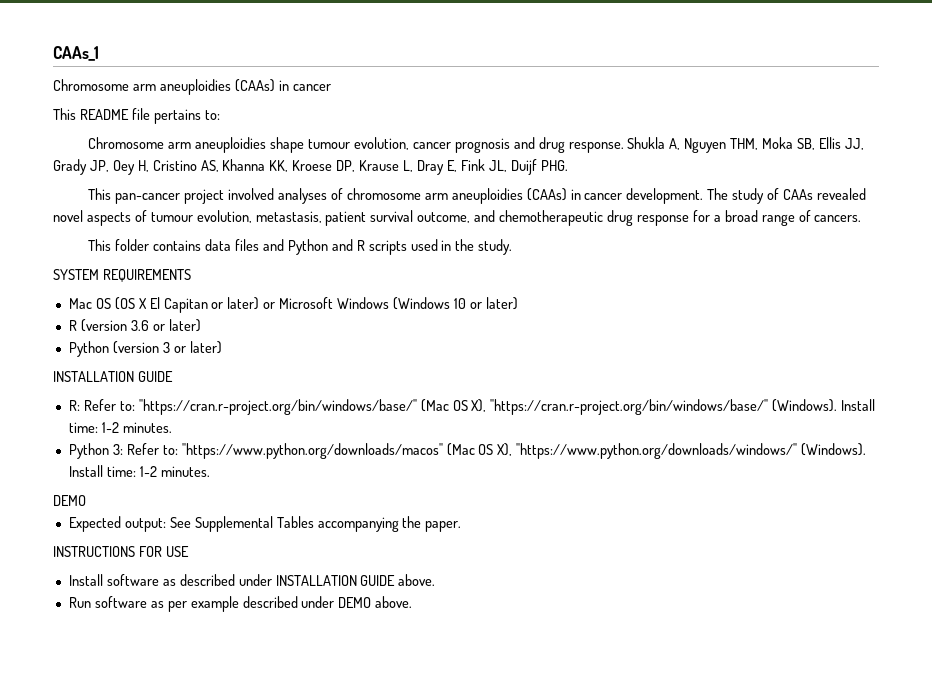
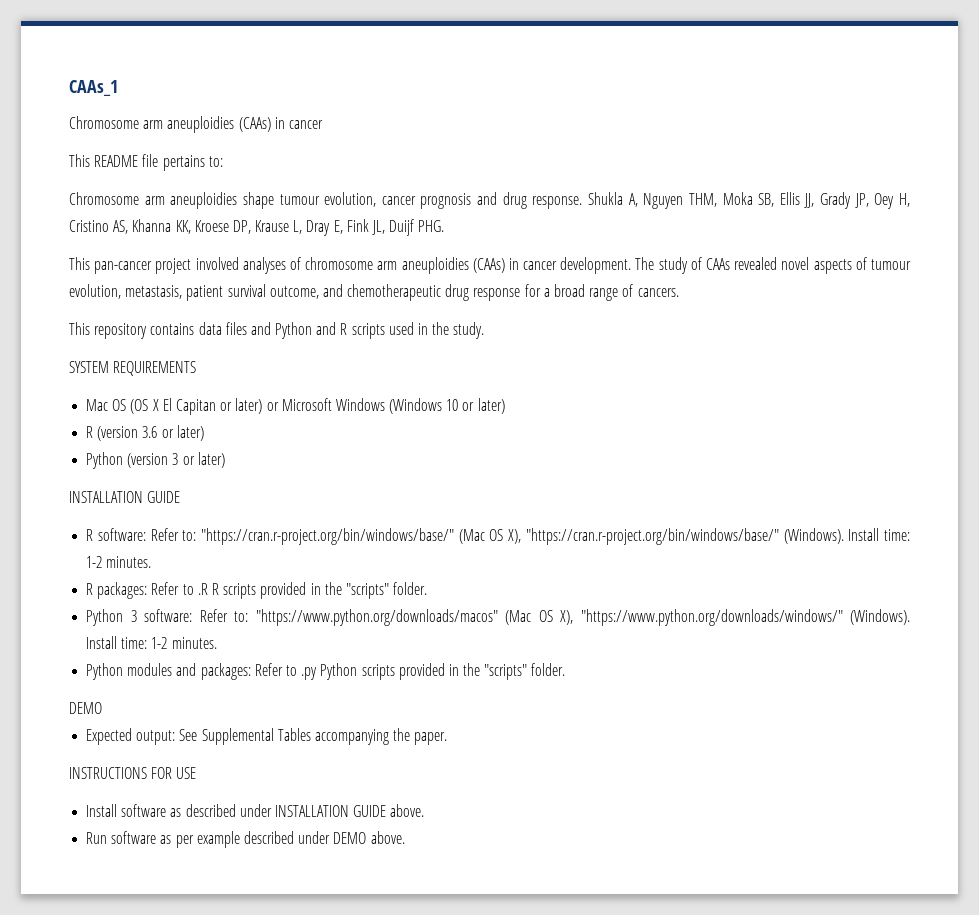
[115,239,150,251] folder -> [94,323,148,339] repository
[68,400,80,411] R: -> [86,528,146,541] R software:
[68,443,123,459] // Python 3: -> [86,582,428,599] [86,609,193,626] // R packages: Refer to .R R scripts provided in the "scripts" folder. // Python 3 software:
(210, 471) none -> [86,663,566,680] // Python modules and packages: Refer to .py Python scripts provided in the "scripts" folder.

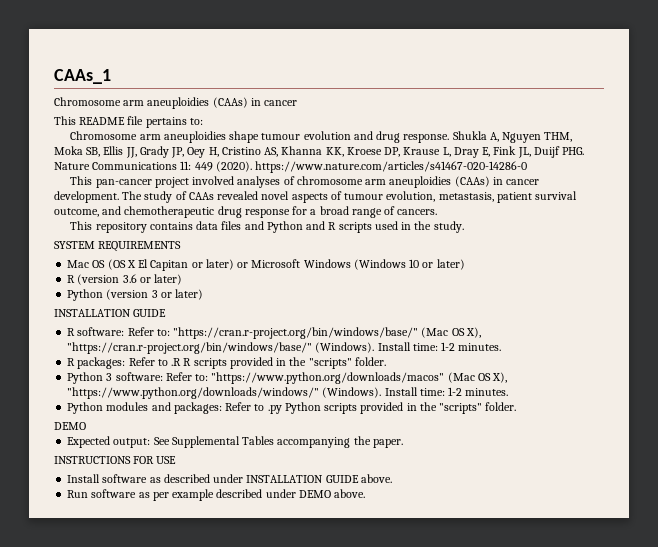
[324,192,472,209] evolution, cancer prognosis -> [303,131,351,140] evolution
(445, 226) none -> [54,161,528,173] Nature Communications 11: 449 (2020). https://www.nature.com/articles/s41467-020-14286-0

